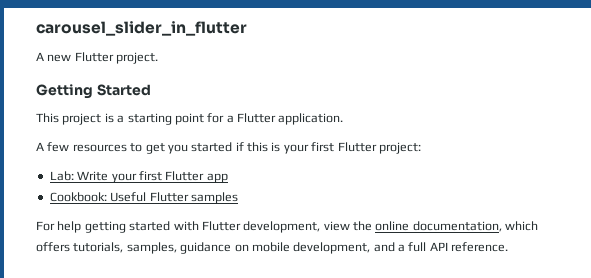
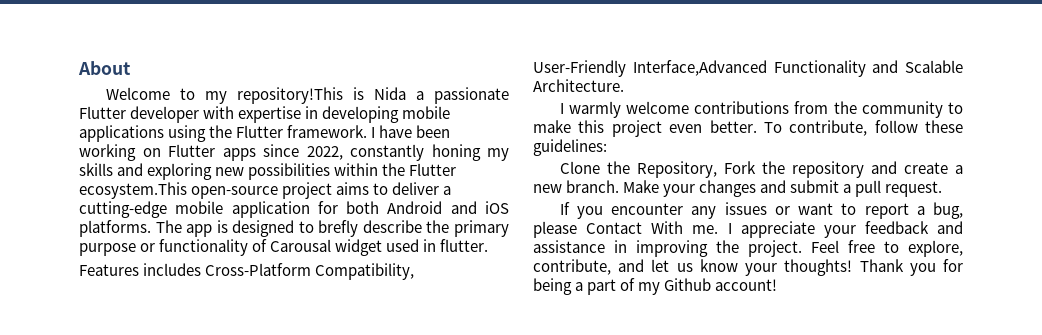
[36,21,247,36] [36,52,159,64] [36,84,151,99] [36,113,344,125] [36,142,421,154] [49,171,228,183] [49,192,238,204] [36,221,539,233] [36,242,509,254] carousel_slider_in_flutter // A new Flutter project. // Getting Started // This project is a starting point for a Flutter application. // A few resources to get you started if this is your first Flutter project: // Lab: Write your first Flutter app // Cookbook: Useful Flutter samples // For help getting started with Flutter development, view the online documentation, which offers tutorials, samples, guidance on mobile development, and a full API reference. -> [78,61,131,75] [105,87,509,104] [79,106,451,123] [79,125,451,142] [79,144,509,161] [79,163,457,180] [79,182,452,199] [79,201,509,218] [79,220,509,237] [79,239,489,256] [79,263,415,280] [533,60,963,77] [533,79,624,92] [559,101,964,118] [533,120,963,137] [533,139,607,156] [559,161,963,178] [533,180,943,197] [559,202,963,219] [533,221,963,238] [533,240,963,257] [533,259,963,276] [533,278,778,295] About // Welcome to my repository!This is Nida a passionate Flutter developer with expertise in developing mobile applications using the Flutter framework. I have been working on Flutter apps since 2022, constantly honing my skills and exploring new possibilities within the Flutter ecosystem.This open-source project aims to deliver a cutting-edge mobile application for both Android and iOS platforms. The app is designed to brefly describe the primary purpose or functionality of Carousal widget used in flutter. // Features includes Cross-Platform Compatibility, User-Friendly Interface,Advanced Functionality and Scalable Architecture. // I warmly welcome contributions from the community to make this project even better. To contribute, follow these guidelines: // Clone the Repository, Fork the repository and create a new branch. Make your changes and submit a pull request. // If you encounter any issues or want to report a bug, please Contact With me. I appreciate your feedback and assistance in improving the project. Feel free to explore, contribute, and let us know your thoughts! Thank you for being a part of my Github account!

